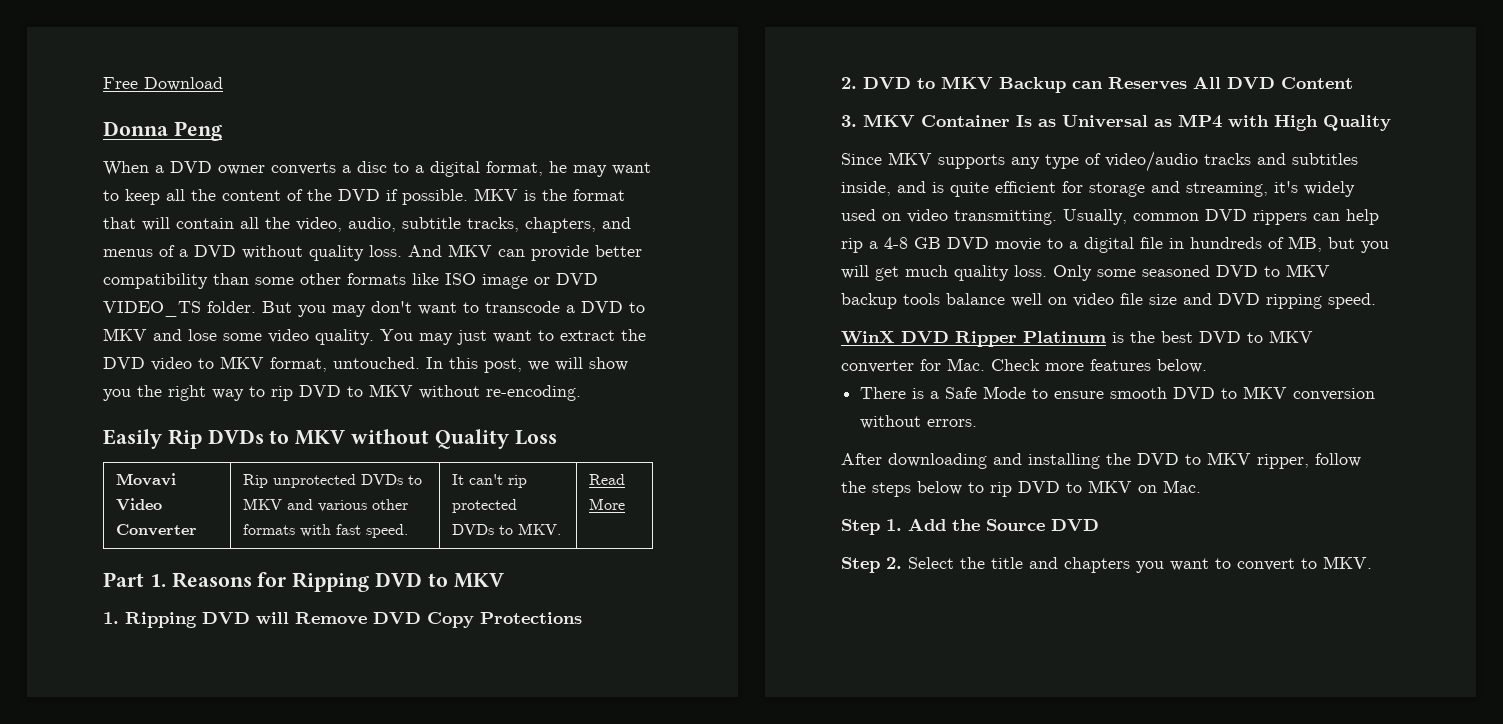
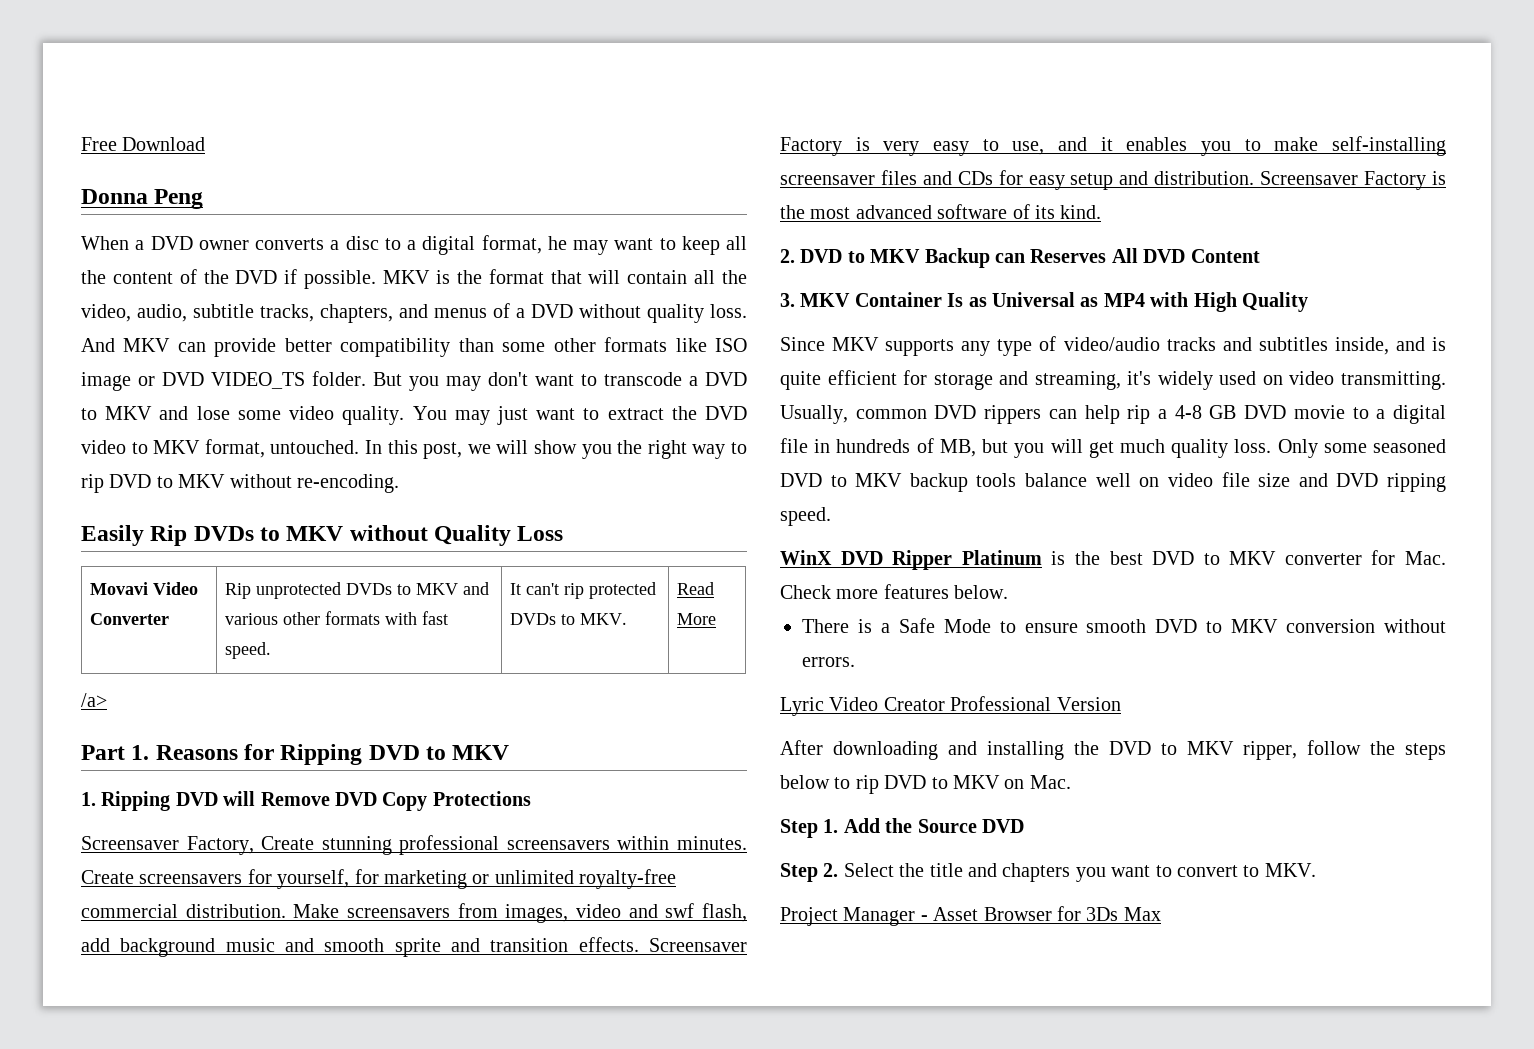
(626, 504) none -> [81,693,107,707] // /a>
(582, 618) none -> [81,835,747,855] [81,869,677,889] [81,903,747,923] [81,937,747,957] [780,136,1446,156] [780,170,1446,190] [780,204,1102,219] // Screensaver Factory, Create stunning professional screensavers within minutes. Create screensavers for yourself, for marketing or unlimited royalty-free commercial distribution. Make screensavers from images, video and swf flash, add background music and smooth sprite and transition effects. Screensaver Factory is very easy to use, and it enables you to make self-installing screensaver files and CDs for easy setup and distribution. Screensaver Factory is the most advanced software of its kind.
(978, 423) none -> [780,696,1121,716] // Lyric Video Creator Professional Version
(1372, 562) none -> [780,906,1161,926] // Project Manager - Asset Browser for 3Ds Max

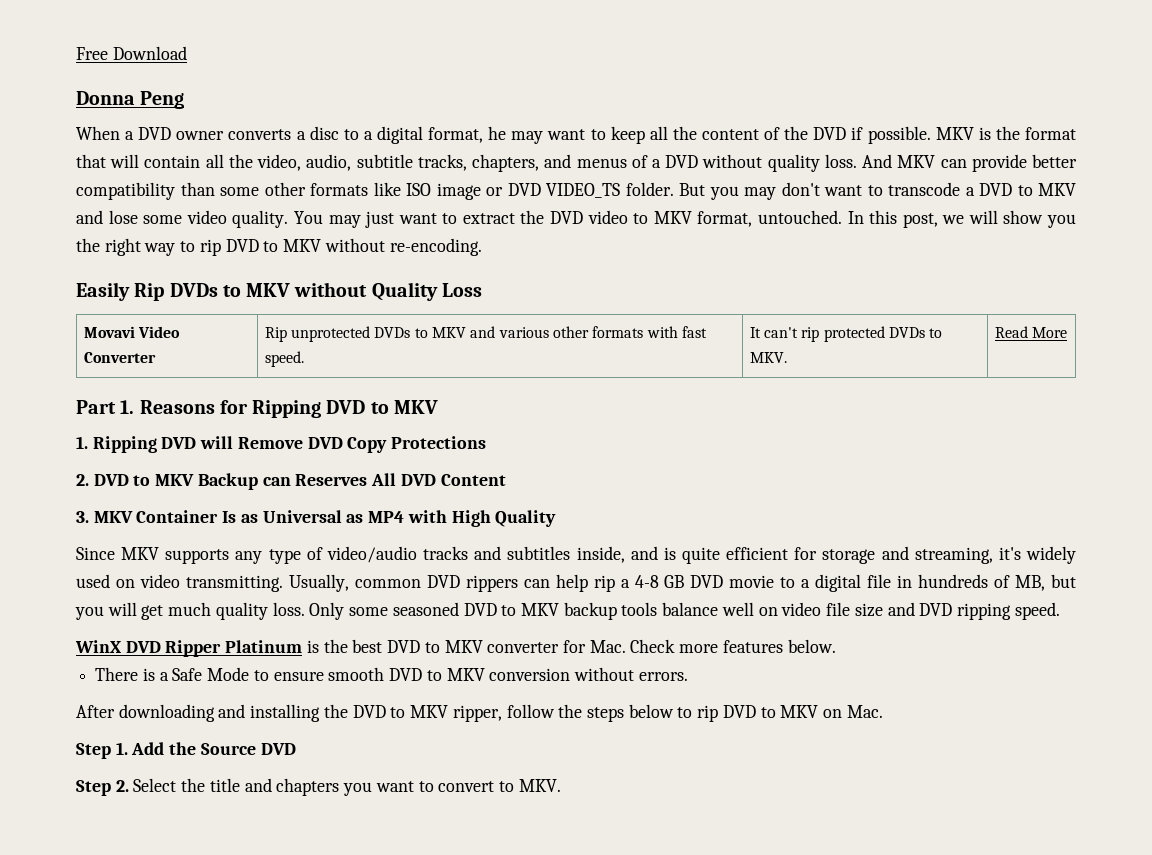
[81,693,107,707] // /a> -> (1068, 332) none
[81,835,747,855] [81,869,677,889] [81,903,747,923] [81,937,747,957] [780,136,1446,156] [780,170,1446,190] [780,204,1102,219] // Screensaver Factory, Create stunning professional screensavers within minutes. Create screensavers for yourself, for marketing or unlimited royalty-free commercial distribution. Make screensavers from images, video and swf flash, add background music and smooth sprite and transition effects. Screensaver Factory is very easy to use, and it enables you to make self-installing screensaver files and CDs for easy setup and distribution. Screensaver Factory is the most advanced software of its kind. -> (487, 442) none
[780,696,1121,716] // Lyric Video Creator Professional Version -> (688, 676) none
[780,906,1161,926] // Project Manager - Asset Browser for 3Ds Max -> (561, 785) none

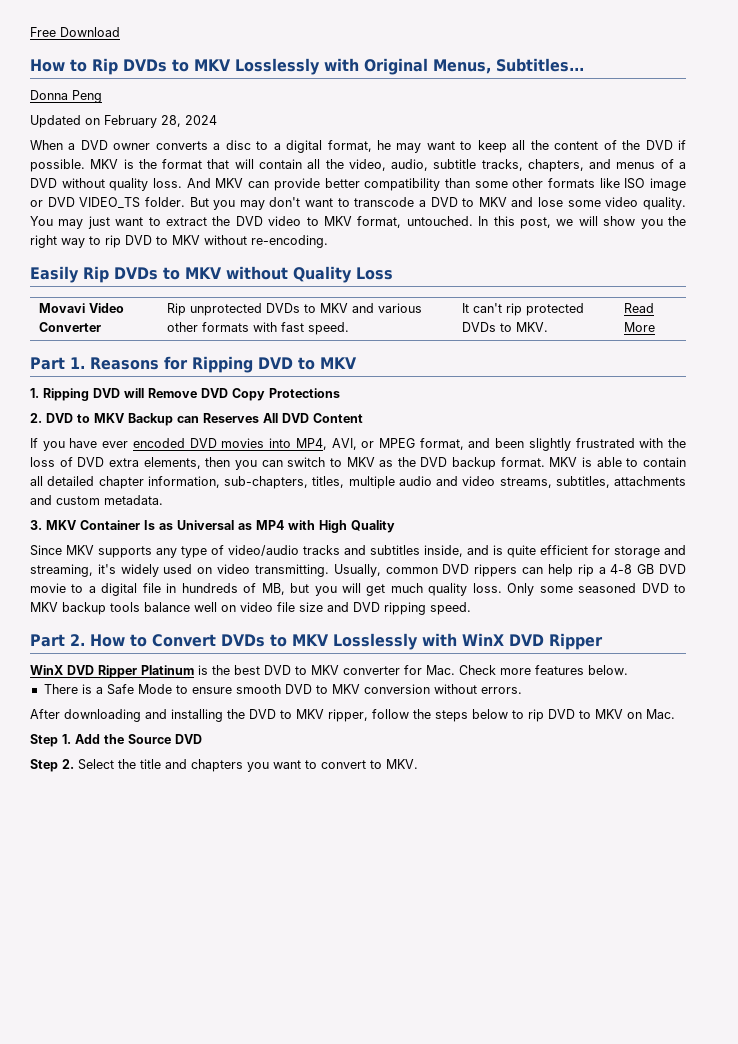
[76,91,185,109] Donna Peng -> [30,58,584,75] [30,90,102,103] [30,115,217,128] How to Rip DVDs to MKV Losslessly with Original Menus, Subtitles... // Donna Peng // Updated on February 28, 2024
(506, 480) none -> [30,438,686,451] [30,457,686,470] [30,476,686,489] [30,495,163,505] // If you have ever encoded DVD movies into MP4, AVI, or MPEG format, and been slightly frustrated with the loss of DVD extra elements, then you can switch to MKV as the DVD backup format. MKV is able to contain all detailed chapter information, sub-chapters, titles, multiple audio and video streams, subtitles, attachments and custom metadata.
(1060, 611) none -> [30,633,603,650] // Part 2. How to Convert DVDs to MKV Losslessly with WinX DVD Ripper

